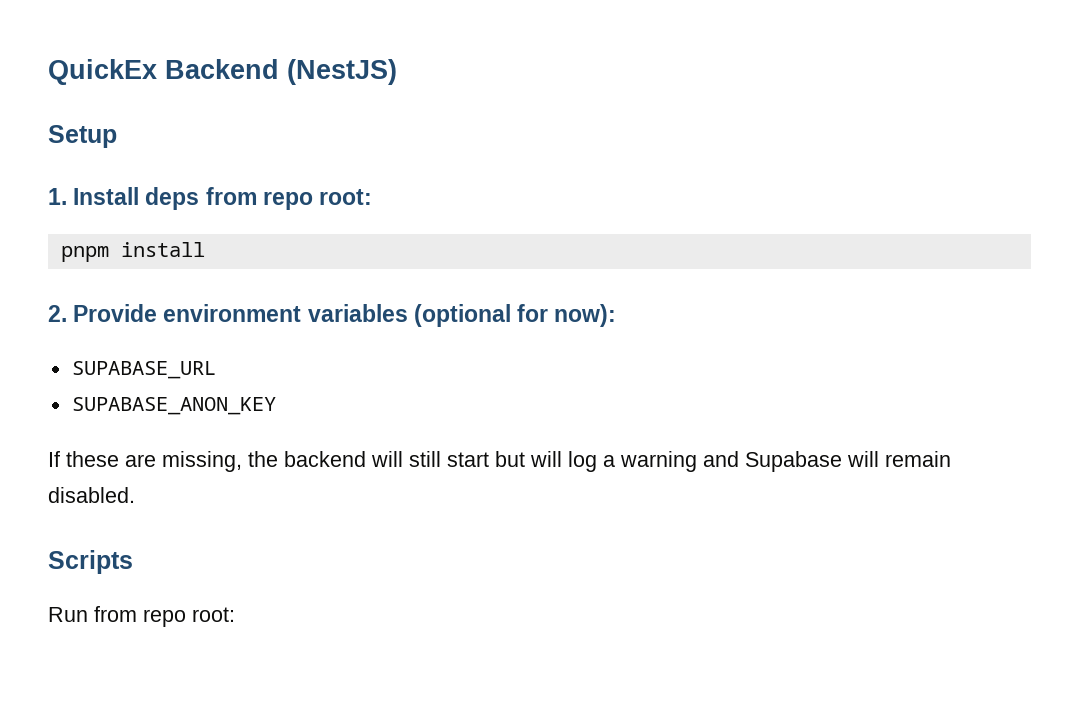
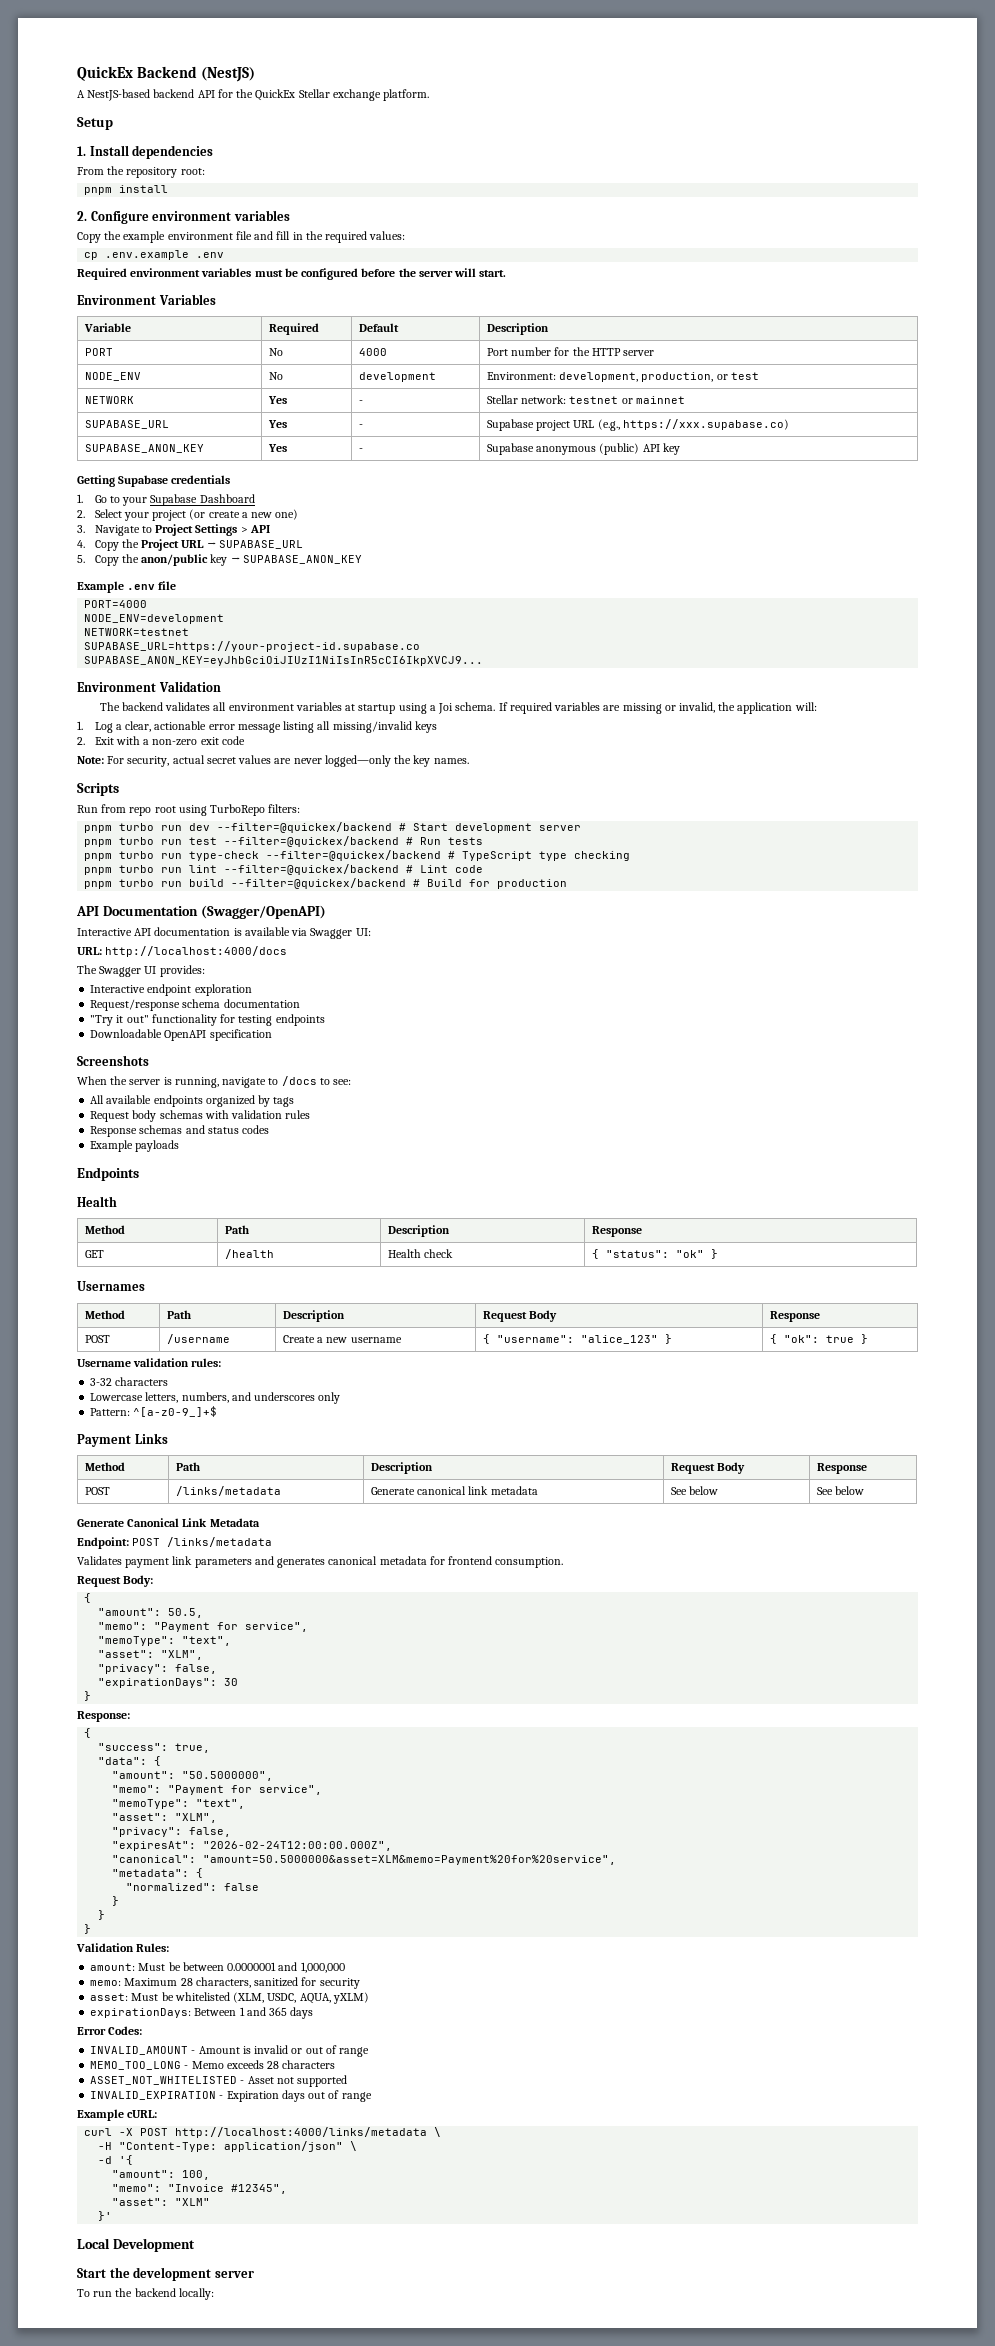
(397, 72) none -> [77,89,430,101] // A NestJS-based backend API for the QuickEx Stellar exchange platform.
[145,187,313,210] deps from repo -> [132,145,214,159] [77,166,178,178] dependencies // From the repository
[73,304,617,327] [71,361,216,379] [71,397,276,415] [48,451,951,472] [48,487,135,503] [48,550,133,574] [48,606,235,627] Provide environment variables (optional for now): // SUPABASE_URL // SUPABASE_ANON_KEY // If these are missing, the backend will still start but will log a warning and Supabase will remain disabled. // Scripts // Run from repo root: -> [90,210,290,224] [77,231,406,243] [84,250,225,260] [77,268,507,280] [77,294,216,305] [83,323,131,332] [268,323,319,335] [358,323,399,332] [486,323,549,335] [84,348,113,356] [268,348,283,356] [358,348,387,356] [486,347,655,356] [84,372,141,381] [268,372,283,380] [358,372,436,382] [486,372,759,382] [84,396,134,404] [267,396,287,404] [358,400,363,404] [486,395,685,404] [84,420,169,429] [267,420,287,428] [358,424,363,428] [486,419,789,431] [84,444,204,453] [267,444,287,452] [358,448,363,452] [486,443,680,455] [77,475,231,487] [77,494,255,506] [77,509,299,521] [77,524,270,536] [77,539,303,551] [77,554,362,566] [77,581,177,593] [84,600,148,608] [84,614,225,624] [84,628,190,636] [84,641,421,652] [84,656,484,666] [77,681,221,692] [99,702,817,714] [77,721,437,733] [77,736,245,746] [77,755,469,767] [77,783,119,796] [77,804,301,816] [84,822,582,833] [84,836,484,847] [84,850,631,861] [84,864,484,875] [84,878,568,889] [76,905,326,919] [77,927,371,939] [77,946,288,957] [77,965,205,977] [90,984,252,996] [90,999,300,1011] [90,1014,325,1026] [90,1029,272,1041] [77,1055,149,1066] [77,1076,352,1088] [90,1095,295,1107] [90,1110,311,1122] [90,1125,270,1137] [90,1140,180,1152] [77,1167,139,1181] [77,1196,117,1207] [84,1225,125,1234] [224,1225,249,1234] [387,1225,450,1237] [591,1226,642,1237] [84,1250,104,1258] [224,1249,274,1259] [387,1249,454,1258] [591,1249,718,1259] [77,1281,145,1291] [84,1310,125,1319] [166,1310,191,1319] [282,1310,345,1322] [482,1310,558,1322] [769,1311,820,1322] [84,1335,110,1343] [166,1334,230,1344] [282,1335,402,1343] [482,1334,672,1344] [769,1334,868,1344] [77,1358,222,1367] [90,1377,169,1386] [90,1392,341,1404] [90,1406,218,1417] [77,1433,168,1447] [84,1462,125,1471] [175,1462,200,1471] [370,1462,433,1474] [670,1462,746,1474] [816,1463,867,1474] [84,1487,110,1495] [175,1486,281,1496] [370,1486,538,1495] [670,1486,719,1495] [816,1486,865,1495] [77,1518,260,1527] [77,1537,273,1549] [77,1556,564,1568] [77,1575,154,1587] [84,1593,92,1603] [98,1608,204,1618] [98,1622,309,1632] [98,1636,232,1646] [98,1650,204,1660] [98,1664,218,1674] [98,1678,239,1688] [84,1691,92,1701] [77,1711,130,1722] [84,1728,92,1738] [98,1743,211,1753] [98,1756,162,1766] [112,1771,274,1781] [112,1785,323,1795] [112,1799,246,1809] [112,1813,218,1823] [112,1827,232,1837] [112,1841,393,1851] [112,1855,617,1865] [112,1868,204,1878] [126,1883,260,1891] [112,1896,120,1906] [98,1910,106,1920] [84,1924,92,1934] [76,1943,170,1952] [90,1962,345,1973] [90,1977,360,1989] [90,1992,369,2004] [90,2007,314,2019] [77,2026,143,2035] [90,2045,370,2057] [90,2060,336,2070] [90,2075,348,2087] [90,2090,372,2102] [77,2109,158,2121] [84,2127,442,2138] [98,2141,358,2152] [98,2155,134,2165] [112,2170,211,2180] [112,2184,288,2194] [112,2198,211,2206] [98,2211,113,2221] [77,2238,195,2252] [77,2267,254,2281] [77,2288,214,2300] Configure environment variables // Copy the example environment file and fill in the required values: // cp .env.example .env // Required environment variables must be configured before the server will start. // Environment Variables // Variable | Required | Default | Description // PORT | No | 4000 | Port number for the HTTP server // NODE_ENV | No | development | Environment: development, production, or test // NETWORK | Yes | - | Stellar network: testnet or mainnet // SUPABASE_URL | Yes | - | Supabase project URL (e.g., https://xxx.supabase.co) // SUPABASE_ANON_KEY | Yes | - | Supabase anonymous (public) API key // Getting Supabase credentials // 1. Go to your Supabase Dashboard // 2. Select your project (or create a new one) // 3. Navigate to Project Settings > API // 4. Copy the Project URL → SUPABASE_URL // 5. Copy the anon/public key → SUPABASE_ANON_KEY // Example .env file // PORT=4000 // NODE_ENV=development // NETWORK=testnet // SUPABASE_URL=https://your-project-id.supabase.co // SUPABASE_ANON_KEY=eyJhbGciOiJIUzI1NiIsInR5cCI6IkpXVCJ9... // Environment Validation // The backend validates all environment variables at startup using a Joi schema. If required variables are missing or invalid, the application will: // 1. Log a clear, actionable error message listing all missing/invalid keys // 2. Exit with a non-zero exit code // Note: For security, actual secret values are never logged—only the key names. // Scripts // Run from repo root using TurboRepo filters: // pnpm turbo run dev --filter=@quickex/backend # Start development server // pnpm turbo run test --filter=@quickex/backend # Run tests // pnpm turbo run type-check --filter=@quickex/backend # TypeScript type checking // pnpm turbo run lint --filter=@quickex/backend # Lint code // pnpm turbo run build --filter=@quickex/backend # Build for production // API Documentation (Swagger/OpenAPI) // Interactive API documentation is available via Swagger UI: // URL: http://localhost:4000/docs // The Swagger UI provides: // Interactive endpoint exploration // Request/response schema documentation // "Try it out" functionality for testing endpoints // Downloadable OpenAPI specification // Screenshots // When the server is running, navigate to /docs to see: // All available endpoints organized by tags // Request body schemas with validation rules // Response schemas and status codes // Example payloads // Endpoints // Health // Method | Path | Description | Response // GET | /health | Health check | { "status": "ok" } // Usernames // Method | Path | Description | Request Body | Response // POST | /username | Create a new username | { "username": "alice_123" } | { "ok": true } // Username validation rules: // 3-32 characters // Lowercase letters, numbers, and underscores only // Pattern: ^[a-z0-9_]+$ // Payment Links // Method | Path | Description | Request Body | Response // POST | /links/metadata | Generate canonical link metadata | See below | See below // Generate Canonical Link Metadata // Endpoint: POST /links/metadata // Validates payment link parameters and generates canonical metadata for frontend consumption. // Request Body: // { // "amount": 50.5, // "memo": "Payment for service", // "memoType": "text", // "asset": "XLM", // "privacy": false, // "expirationDays": 30 // } // Response: // { // "success": true, // "data": { // "amount": "50.5000000", // "memo": "Payment for service", // "memoType": "text", // "asset": "XLM", // "privacy": false, // "expiresAt": "2026-02-24T12:00:00.000Z", // "canonical": "amount=50.5000000&asset=XLM&memo=Payment%20for%20service", // "metadata": { // "normalized": false // } // } // } // Validation Rules: // amount: Must be between 0.0000001 and 1,000,000 // memo: Maximum 28 characters, sanitized for security // asset: Must be whitelisted (XLM, USDC, AQUA, yXLM) // expirationDays: Between 1 and 365 days // Error Codes: // INVALID_AMOUNT - Amount is invalid or out of range // MEMO_TOO_LONG - Memo exceeds 28 characters // ASSET_NOT_WHITELISTED - Asset not supported // INVALID_EXPIRATION - Expiration days out of range // Example cURL: // curl -X POST http://localhost:4000/links/metadata \ // -H "Content-Type: application/json" \ // -d '{ // "amount": 100, // "memo": "Invoice #12345", // "asset": "XLM" // }' // Local Development // Start the development server // To run the backend locally:

